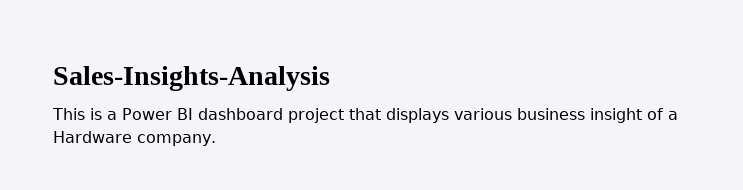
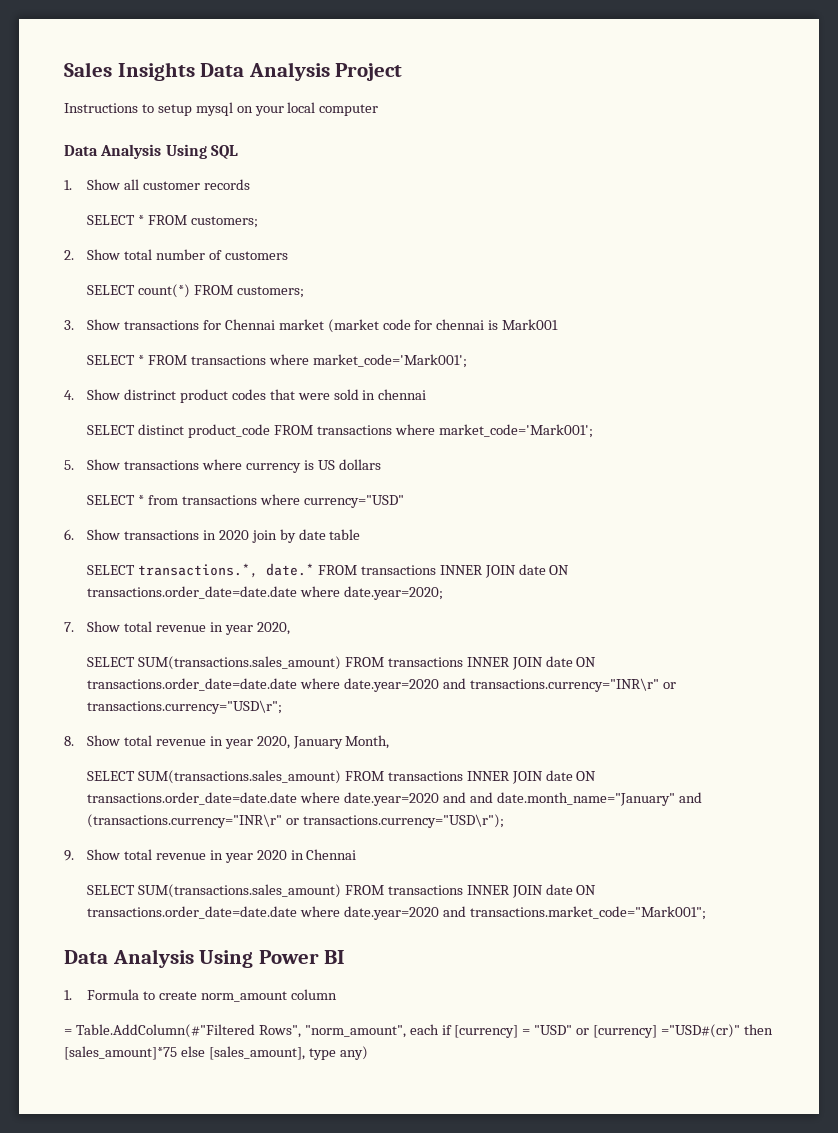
[53,66,330,91] [52,108,678,123] [53,131,216,146] Sales-Insights-Analysis // This is a Power BI dashboard project that displays various business insight of a Hardware company. -> [64,62,403,81] [64,102,379,116] [64,144,238,159] [64,179,250,190] [87,215,258,228] [64,249,288,260] [87,284,304,298] [64,319,559,333] [87,354,467,368] [64,389,427,403] [87,424,593,438] [64,459,381,473] [87,494,404,508] [64,529,361,543] [87,563,570,578] [87,586,443,600] [64,621,290,635] [87,656,597,670] [87,678,676,692] [87,700,283,714] [64,735,390,749] [87,770,597,784] [87,792,702,806] [87,814,504,828] [64,849,357,863] [87,884,597,898] [87,906,706,920] [64,949,346,968] [64,989,337,1002] [64,1024,773,1038] [64,1046,368,1060] Sales Insights Data Analysis Project // Instructions to setup mysql on your local computer // Data Analysis Using SQL // 1. Show all customer records // SELECT * FROM customers; // 2. Show total number of customers // SELECT count(*) FROM customers; // 3. Show transactions for Chennai market (market code for chennai is Mark001 // SELECT * FROM transactions where market_code='Mark001'; // 4. Show distrinct product codes that were sold in chennai // SELECT distinct product_code FROM transactions where market_code='Mark001'; // 5. Show transactions where currency is US dollars // SELECT * from transactions where currency="USD" // 6. Show transactions in 2020 join by date table // SELECT transactions.*, date.* FROM transactions INNER JOIN date ON transactions.order_date=date.date where date.year=2020; // 7. Show total revenue in year 2020, // SELECT SUM(transactions.sales_amount) FROM transactions INNER JOIN date ON transactions.order_date=date.date where date.year=2020 and transactions.currency="INR\r" or transactions.currency="USD\r"; // 8. Show total revenue in year 2020, January Month, // SELECT SUM(transactions.sales_amount) FROM transactions INNER JOIN date ON transactions.order_date=date.date where date.year=2020 and and date.month_name="January" and (transactions.currency="INR\r" or transactions.currency="USD\r"); // 9. Show total revenue in year 2020 in Chennai // SELECT SUM(transactions.sales_amount) FROM transactions INNER JOIN date ON transactions.order_date=date.date where date.year=2020 and transactions.market_code="Mark001"; // Data Analysis Using Power BI // 1. Formula to create norm_amount column // = Table.AddColumn(#"Filtered Rows", "norm_amount", each if [currency] = "USD" or [currency] ="USD#(cr)" then [sales_amount]*75 else [sales_amount], type any)

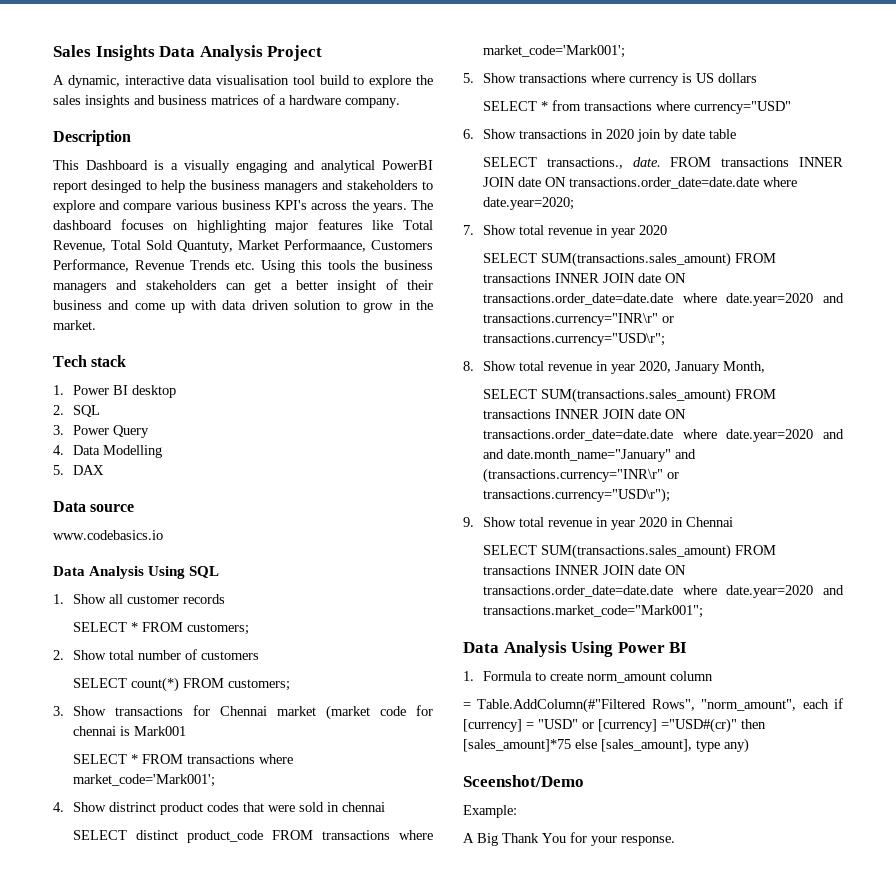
[64,102,379,116] Instructions to setup mysql on your local computer -> [53,75,433,88] [53,94,400,108] [53,130,131,146] [53,160,433,173] [53,180,433,193] [53,200,434,213] [53,219,433,233] [53,239,433,253] [53,259,433,273] [53,279,433,293] [53,300,433,313] [53,320,96,330] [53,355,127,367] [53,385,177,398] [53,405,101,417] [53,425,150,438] [53,445,163,458] [53,465,105,475] [53,501,135,512] [53,530,163,540] A dynamic, interactive data visualisation tool build to explore the sales insights and business matrices of a hardware company. // Description // This Dashboard is a visually engaging and analytical PowerBI report desinged to help the business managers and stakeholders to explore and compare various business KPI's across the years. The dashboard focuses on highlighting major features like Total Revenue, Total Sold Quantuty, Market Performaance, Customers Performance, Revenue Trends etc. Using this tools the business managers and stakeholders can get a better insight of their business and come up with data driven solution to grow in the market. // Tech stack // 1. Power BI desktop // 2. SQL // 3. Power Query // 4. Data Modelling // 5. DAX // Data source // www.codebasics.io
[137,563,314,578] transactions.*, date.* -> [546,157,661,169] transactions., date.
[256,622,290,635] 2020, -> [639,225,668,235] 2020
(368, 1053) none -> [463,775,584,787] [463,805,517,818] [463,832,675,846] // Sceenshot/Demo // Example: // A Big Thank You for your response.

